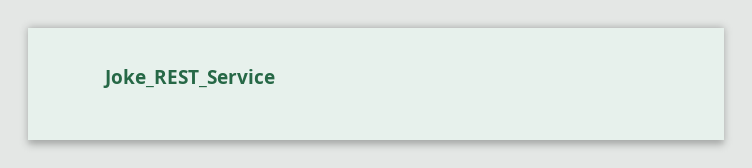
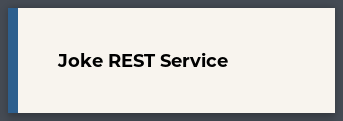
[103,69,275,88] Joke_REST_Service -> [57,52,228,67] Joke REST Service

